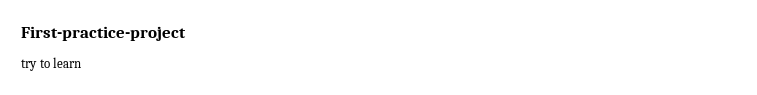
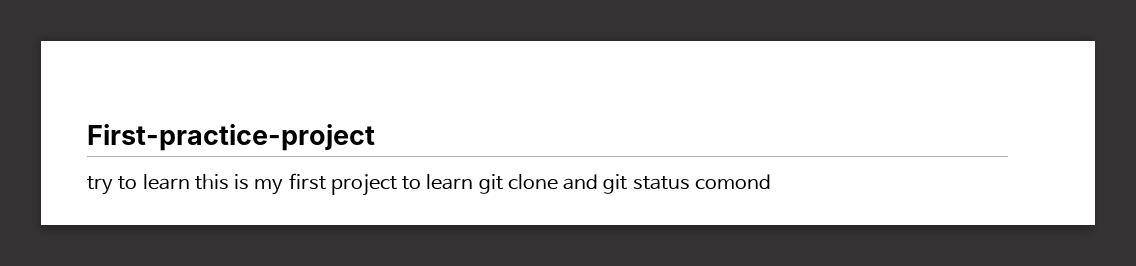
(82, 62) none -> [194,173,771,196] this is my first project to learn git clone and git status comond

